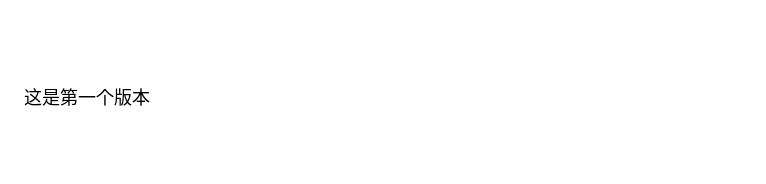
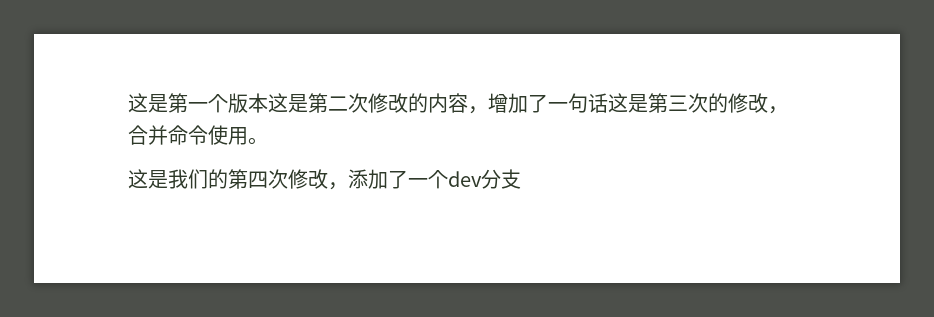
(150, 97) none -> [268,93,788,114] [128,125,268,145] [128,169,521,190] 这是第二次修改的内容，增加了一句话这是第三次的修改，合并命令使用。 // 这是我们的第四次修改，添加了一个dev分支

